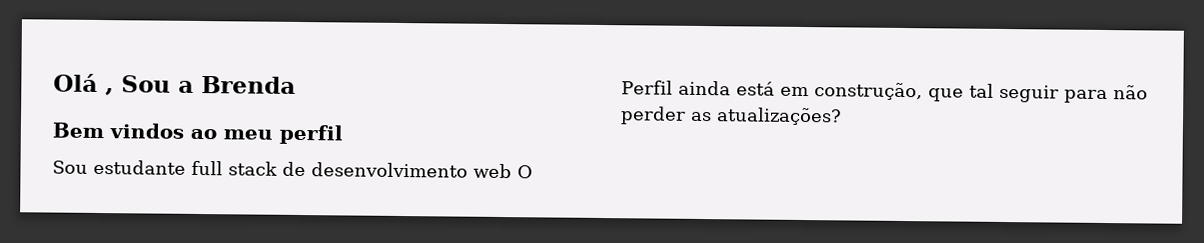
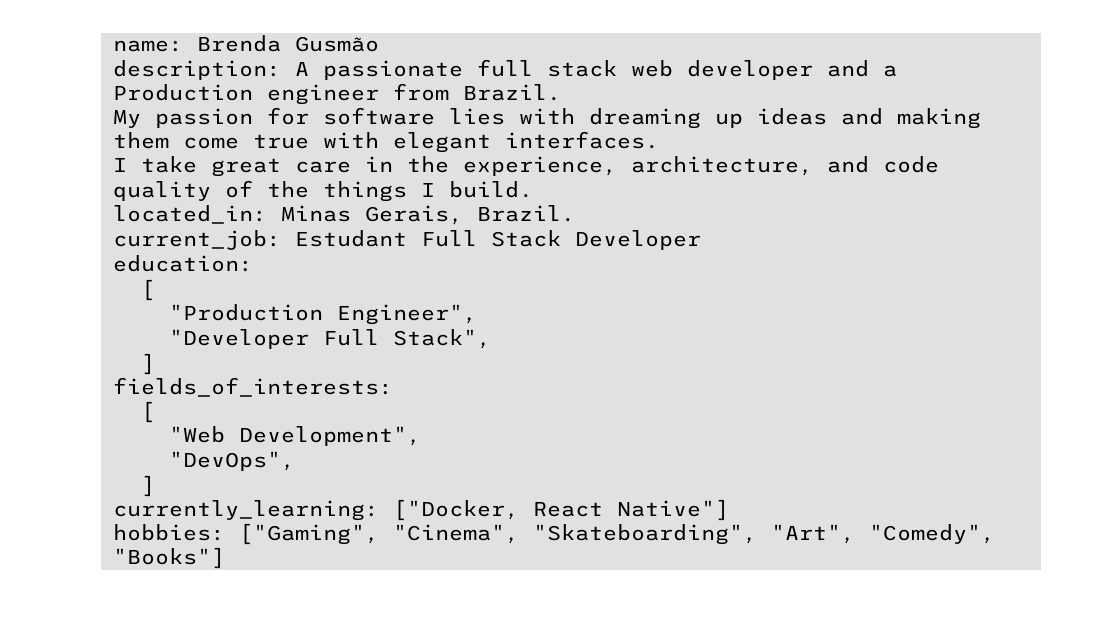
[53,73,296,96] [52,122,343,145] [52,159,533,179] [621,80,1148,104] [620,106,842,126] Olá , Sou a Brenda // Bem vindos ao meu perfil // Sou estudante full stack de desenvolvimento web O Perfil ainda está em construção, que tal seguir para não perder as atualizações? -> [113,35,379,52] [113,59,897,80] [113,83,561,105] [113,107,981,129] [113,131,659,153] [113,156,939,177] [113,180,533,202] [113,205,575,225] [113,230,701,250] [113,255,253,272] [141,279,155,301] [169,304,477,325] [169,329,491,349] [141,353,155,375] [113,377,393,397] [141,401,155,423] [169,426,421,446] [169,451,295,471] [141,475,155,497] [113,499,729,521] [113,523,995,545] [113,547,225,569] name: Brenda Gusmão // description: A passionate full stack web developer and a Production engineer from Brazil. // My passion for software lies with dreaming up ideas and making them come true with elegant interfaces. // I take great care in the experience, architecture, and code quality of the things I build. // located_in: Minas Gerais, Brazil. // current_job: Estudant Full Stack Developer // education: // [ // "Production Engineer", // "Developer Full Stack", // ] // fields_of_interests: // [ // "Web Development", // "DevOps", // ] // currently_learning: ["Docker, React Native"] // hobbies: ["Gaming", "Cinema", "Skateboarding", "Art", "Comedy", "Books"]

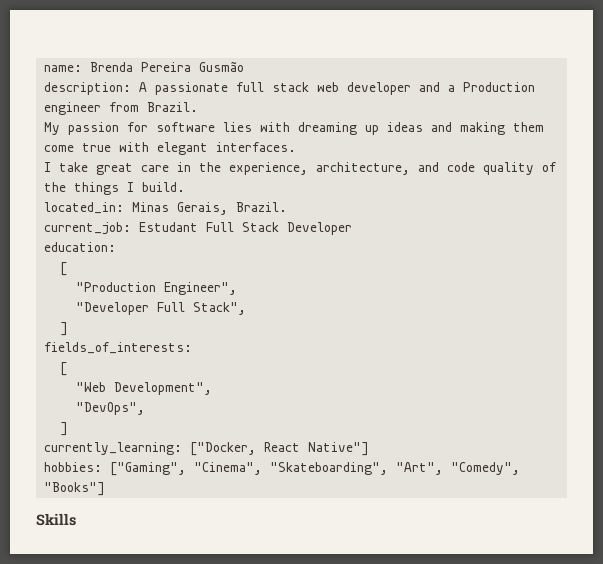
(281, 43) none -> [140,62,191,72] Pereira
(225, 558) none -> [36,513,76,526] // Skills

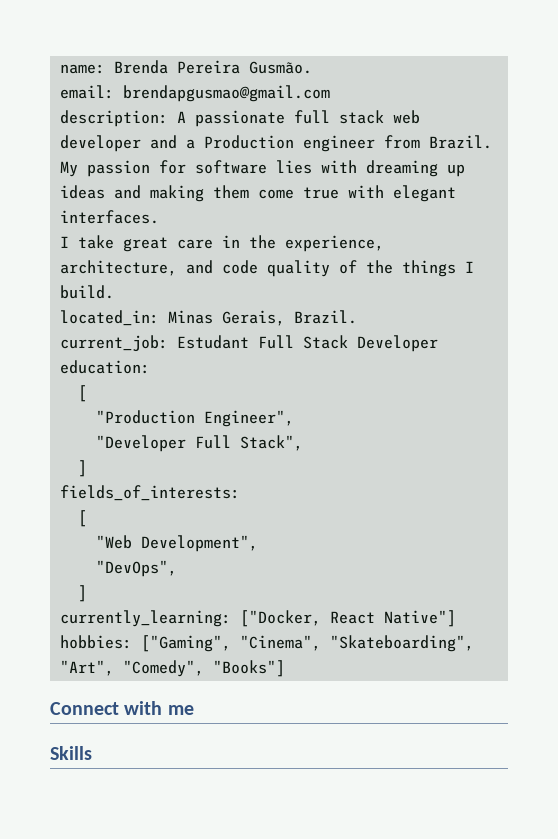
[198,61,244,72] Gusmão -> [248,61,312,74] [59,85,330,102] Gusmão. // email: brendapgusmao@gmail.com
(105, 489) none -> [50,701,194,715] // Connect with me

